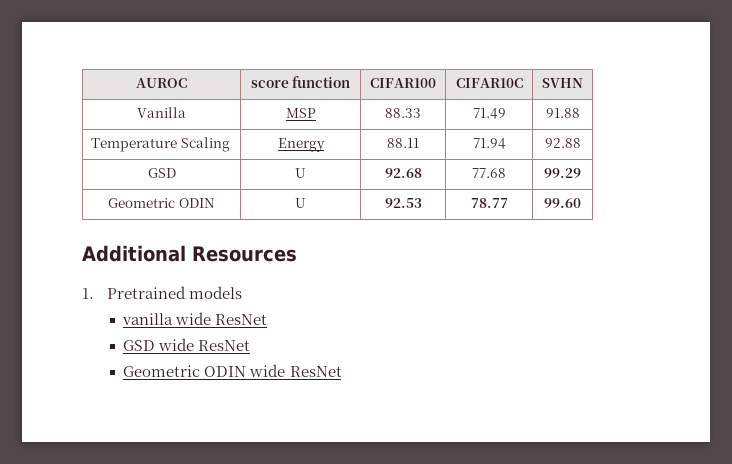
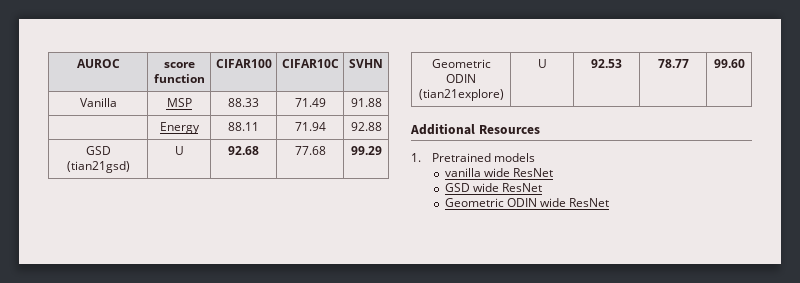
[91,137,230,152] Temperature Scaling -> (382, 102) none
(176, 173) none -> [66,161,130,173] (tian21gsd)
(215, 203) none -> [418,89,504,101] (tian21explore)

